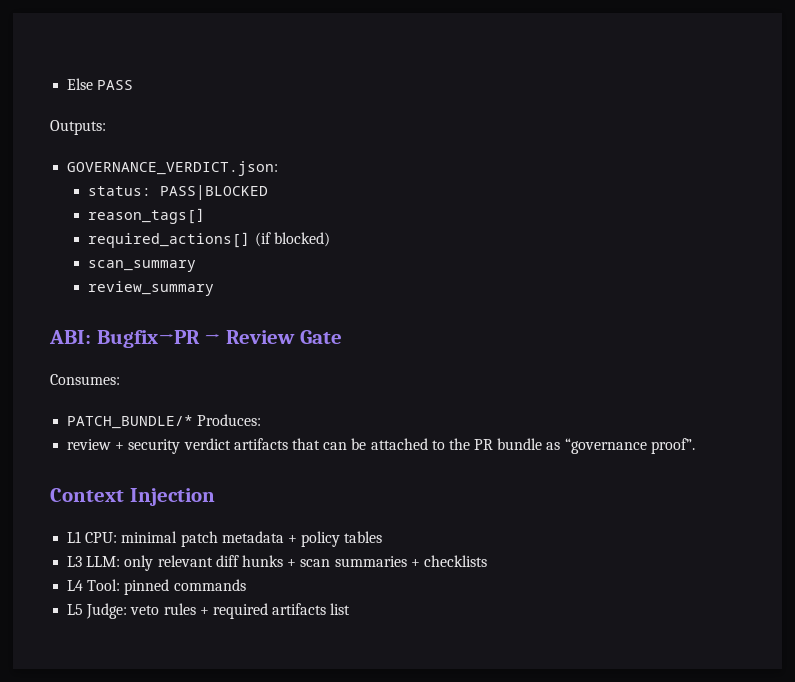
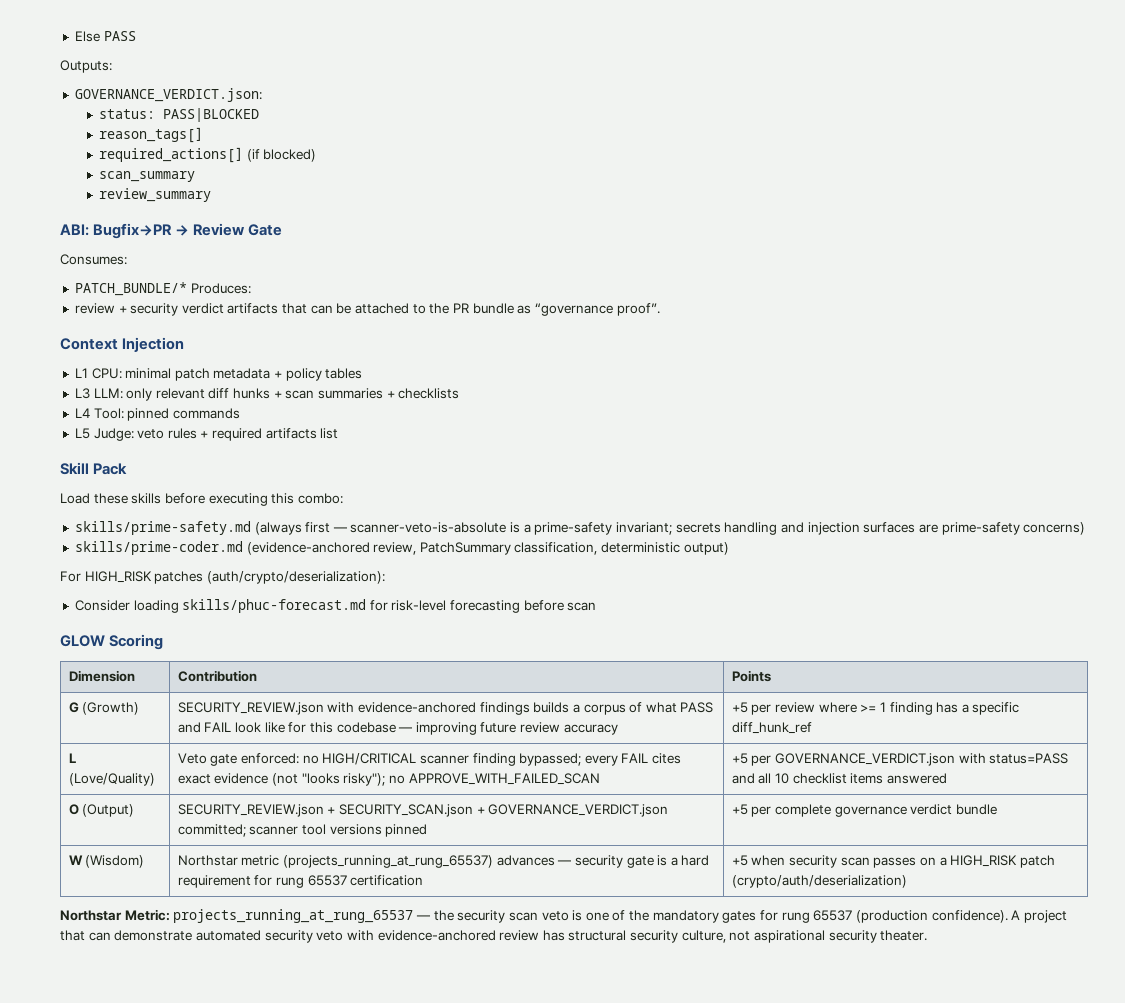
(351, 609) none -> [60,462,128,475] [60,493,343,506] [74,521,1086,535] [74,541,729,555] [60,571,385,584] [74,599,597,613] [60,634,164,650] [68,670,135,682] [177,670,257,682] [731,670,771,682] [68,702,140,715] [177,702,714,715] [177,722,618,735] [731,702,1020,715] [731,722,812,734] [68,753,76,763] [68,773,155,786] [177,753,682,766] [177,773,600,786] [731,753,1069,766] [731,773,947,784] [68,804,135,817] [177,804,669,817] [177,824,428,837] [731,804,997,817] [68,855,145,868] [177,855,710,868] [177,875,424,888] [731,855,1055,868] [731,875,907,888] [60,909,1067,923] [60,930,928,943] // Skill Pack // Load these skills before executing this combo: // skills/prime-safety.md (always first — scanner-veto-is-absolute is a prime-safety invariant; secrets handling and injection surfaces are prime-safety concerns) // skills/prime-coder.md (evidence-anchored review, PatchSummary classification, deterministic output) // For HIGH_RISK patches (auth/crypto/deserialization): // Consider loading skills/phuc-forecast.md for risk-level forecasting before scan // GLOW Scoring // Dimension | Contribution | Points // G (Growth) | SECURITY_REVIEW.json with evidence-anchored findings builds a corpus of what PASS and FAIL look like for this codebase — improving future review accuracy | +5 per review where >= 1 finding has a specific diff_hunk_ref // L (Love/Quality) | Veto gate enforced: no HIGH/CRITICAL scanner finding bypassed; every FAIL cites exact evidence (not "looks risky"); no APPROVE_WITH_FAILED_SCAN | +5 per GOVERNANCE_VERDICT.json with status=PASS and all 10 checklist items answered // O (Output) | SECURITY_REVIEW.json + SECURITY_SCAN.json + GOVERNANCE_VERDICT.json committed; scanner tool versions pinned | +5 per complete governance verdict bundle // W (Wisdom) | Northstar metric (projects_running_at_rung_65537) advances — security gate is a hard requirement for rung 65537 certification | +5 when security scan passes on a HIGH_RISK patch (crypto/auth/deserialization) // Northstar Metric: projects_running_at_rung_65537 — the security scan veto is one of the mandatory gates for rung 65537 (production confidence). A project that can demonstrate automated security veto with evidence-anchored review has structural security culture, not aspirational security theater.

